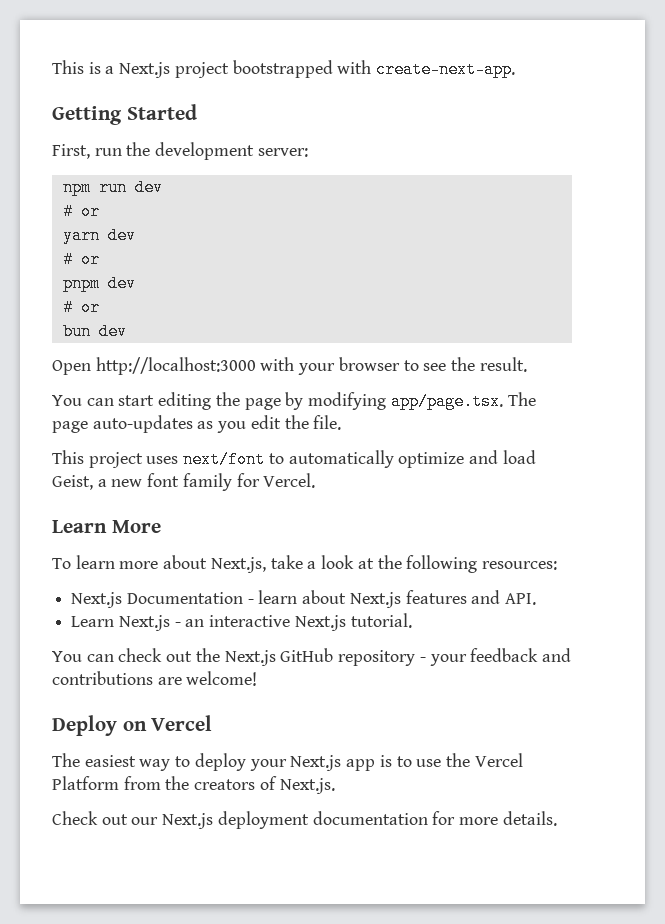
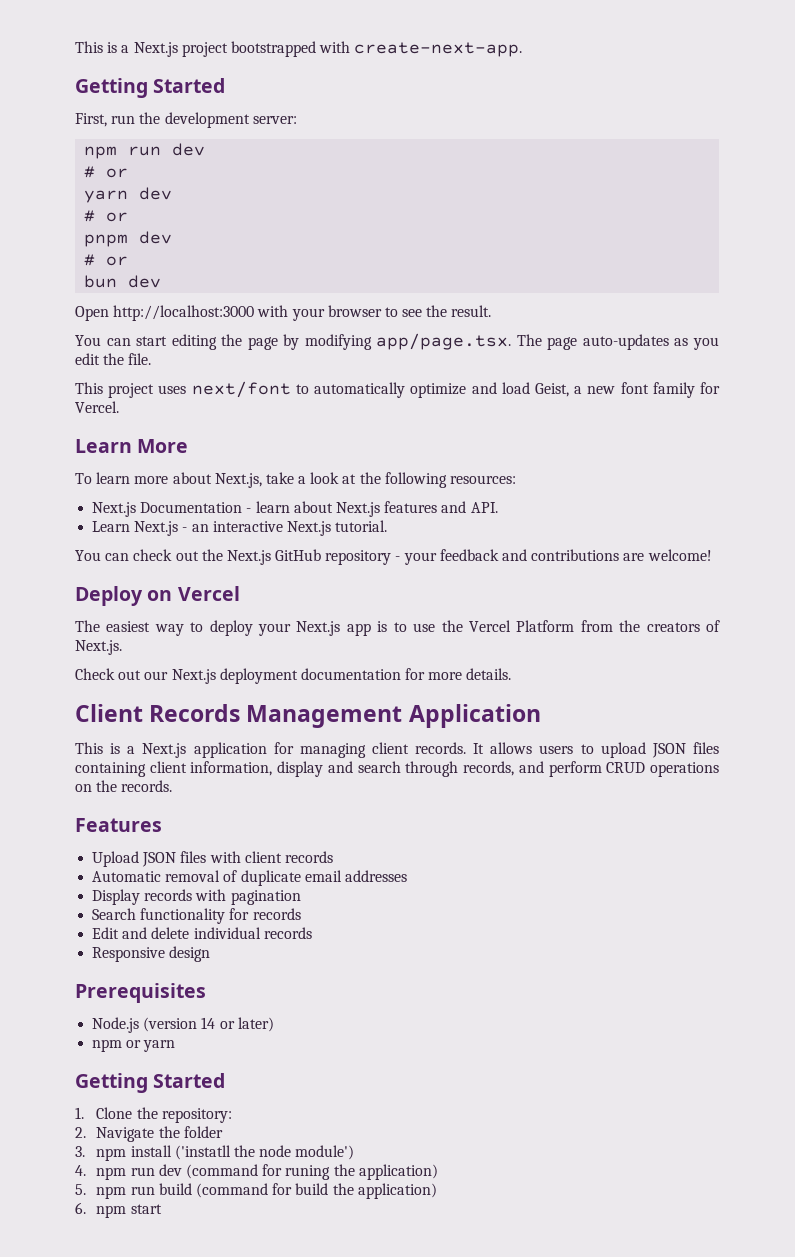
(557, 818) none -> [75,704,541,728] [75,742,719,758] [75,761,720,777] [75,780,173,792] [75,818,162,832] [92,851,333,867] [92,870,407,886] [92,889,301,905] [92,908,301,924] [92,927,312,939] [92,946,211,962] [75,983,206,1003] [92,1017,274,1033] [92,1039,176,1052] [75,1073,226,1093] [75,1107,232,1123] [75,1126,223,1142] [75,1145,355,1161] [75,1164,438,1180] [75,1183,437,1199] [75,1202,162,1218] // Client Records Management Application // This is a Next.js application for managing client records. It allows users to upload JSON files containing client information, display and search through records, and perform CRUD operations on the records. // Features // Upload JSON files with client records // Automatic removal of duplicate email addresses // Display records with pagination // Search functionality for records // Edit and delete individual records // Responsive design // Prerequisites // Node.js (version 14 or later) // npm or yarn // Getting Started // 1. Clone the repository: // 2. Navigate the folder // 3. npm install ('instatll the node module') // 4. npm run dev (command for runing the application) // 5. npm run build (command for build the application) // 6. npm start

